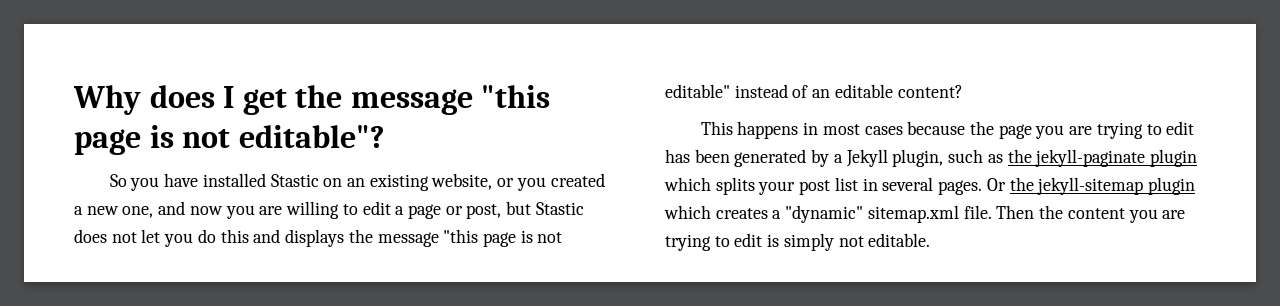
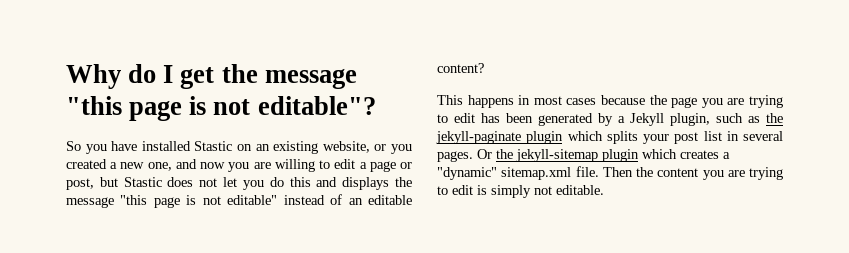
[149,85,215,108] does -> [128,64,157,83] do

